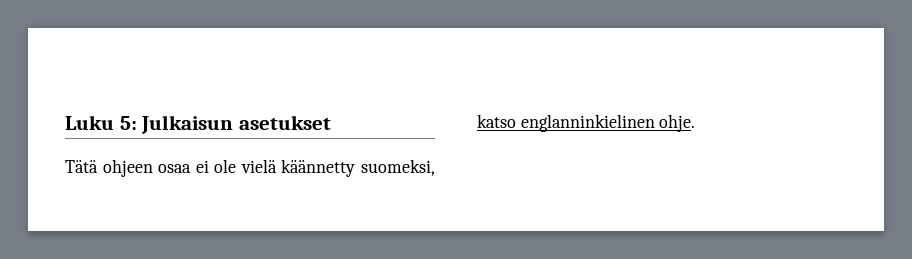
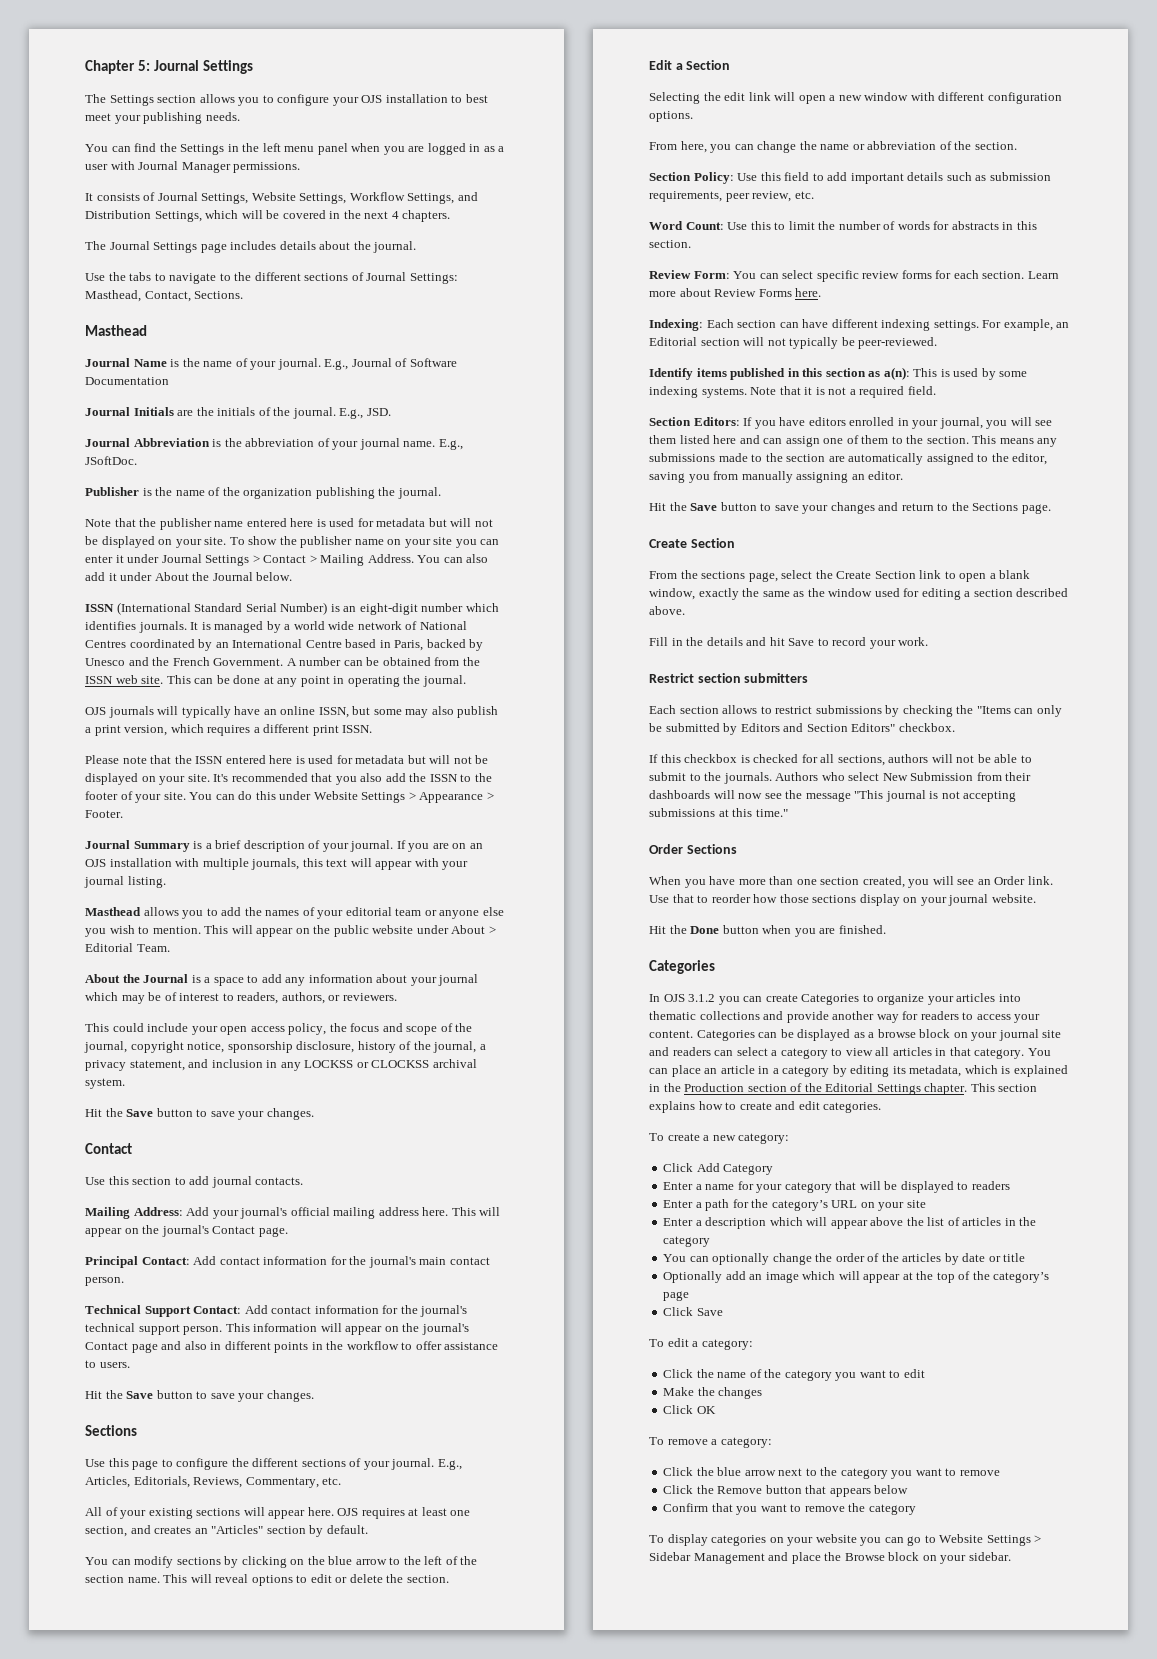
[65,115,331,134] [65,159,435,177] [477,114,696,132] Luku 5: Julkaisun asetukset // Tätä ohjeen osaa ei ole vielä käännetty suomeksi, katso englanninkielinen ohje. -> [85,60,254,74] [85,94,488,106] [85,112,240,124] [85,143,505,155] [85,161,301,173] [85,192,478,204] [85,210,451,222] [85,241,417,253] [85,272,458,284] [85,290,244,302] [85,325,147,336] [85,358,457,370] [85,377,169,385] [85,407,391,419] [85,438,463,450] [85,456,137,465] [85,487,441,499] [85,518,493,530] [85,536,500,548] [85,554,489,566] [85,572,293,581] [85,602,499,615] [85,621,467,633] [85,639,484,651] [85,657,480,666] [85,675,466,687] [85,706,499,718] [85,724,373,736] [85,755,489,764] [85,773,492,785] [85,791,494,803] [85,810,123,818] [85,840,483,852] [85,858,469,870] [84,876,166,888] [85,907,504,919] [85,925,496,937] [85,943,170,952] [85,974,479,986] [85,992,397,1004] [85,1023,473,1035] [84,1041,486,1053] [85,1059,477,1071] [85,1078,125,1089] [85,1108,314,1120] [85,1143,132,1154] [85,1176,304,1188] [85,1207,501,1219] [85,1225,288,1237] [85,1256,490,1268] [85,1277,124,1286] [85,1305,468,1317] [85,1323,469,1335] [85,1341,499,1353] [85,1360,130,1368] [85,1390,314,1402] [85,1425,137,1436] [85,1458,462,1470] [85,1476,342,1488] [85,1507,471,1519] [85,1525,368,1537] [85,1556,478,1568] [85,1574,449,1586] [649,60,731,70] [649,92,1062,104] [649,111,693,122] [649,141,1017,153] [649,172,1051,184] [649,191,814,202] [649,221,1037,230] [649,240,691,248] [649,270,1059,282] [649,288,822,297] [649,319,1070,331] [649,337,938,349] [649,367,1028,380] [649,386,936,398] [649,417,1053,429] [649,435,1058,447] [649,453,1048,465] [649,471,904,483] [649,502,1051,514] [649,538,735,548] [649,570,1031,582] [649,588,1069,600] [649,606,685,615] [649,637,929,649] [649,673,809,683] [649,705,1062,717] [649,723,955,735] [649,754,1032,766] [649,772,1032,784] [649,790,1017,802] [649,808,788,817] [649,844,737,854] [649,876,1053,888] [649,894,1036,906] [649,925,886,937] [649,960,715,974] [649,993,1021,1005] [649,1011,1041,1023] [649,1029,1062,1041] [649,1047,1051,1059] [649,1065,1068,1077] [649,1083,1038,1095] [649,1101,882,1113] [649,1133,790,1144] [663,1163,774,1175] [663,1181,1010,1193] [663,1199,926,1211] [663,1217,1037,1229] [663,1236,711,1247] [663,1253,1026,1265] [663,1271,1050,1283] [663,1291,690,1301] [663,1307,723,1316] [649,1338,753,1350] [663,1369,925,1381] [663,1387,763,1399] [663,1405,716,1414] [649,1437,772,1448] [663,1467,1000,1479] [663,1485,909,1497] [663,1503,916,1515] [649,1534,1042,1546] [649,1552,1011,1564] Chapter 5: Journal Settings // The Settings section allows you to configure your OJS installation to best meet your publishing needs. // You can find the Settings in the left menu panel when you are logged in as a user with Journal Manager permissions. // It consists of Journal Settings, Website Settings, Workflow Settings, and Distribution Settings, which will be covered in the next 4 chapters. // The Journal Settings page includes details about the journal. // Use the tabs to navigate to the different sections of Journal Settings: Masthead, Contact, Sections. // Masthead // Journal Name is the name of your journal. E.g., Journal of Software Documentation // Journal Initials are the initials of the journal. E.g., JSD. // Journal Abbreviation is the abbreviation of your journal name. E.g., JSoftDoc. // Publisher is the name of the organization publishing the journal. // Note that the publisher name entered here is used for metadata but will not be displayed on your site. To show the publisher name on your site you can enter it under Journal Settings > Contact > Mailing Address. You can also add it under About the Journal below. // ISSN (International Standard Serial Number) is an eight-digit number which identifies journals. It is managed by a world wide network of National Centres coordinated by an International Centre based in Paris, backed by Unesco and the French Government. A number can be obtained from the ISSN web site. This can be done at any point in operating the journal. // OJS journals will typically have an online ISSN, but some may also publish a print version, which requires a different print ISSN. // Please note that the ISSN entered here is used for metadata but will not be displayed on your site. It's recommended that you also add the ISSN to the footer of your site. You can do this under Website Settings > Appearance > Footer. // Journal Summary is a brief description of your journal. If you are on an OJS installation with multiple journals, this text will appear with your journal listing. // Masthead allows you to add the names of your editorial team or anyone else you wish to mention. This will appear on the public website under About > Editorial Team. // About the Journal is a space to add any information about your journal which may be of interest to readers, authors, or reviewers. // This could include your open access policy, the focus and scope of the journal, copyright notice, sponsorship disclosure, history of the journal, a privacy statement, and inclusion in any LOCKSS or CLOCKSS archival system. // Hit the Save button to save your changes. // Contact // Use this section to add journal contacts. // Mailing Address: Add your journal's official mailing address here. This will appear on the journal's Contact page. // Principal Contact: Add contact information for the journal's main contact person. // Technical Support Contact: Add contact information for the journal's technical support person. This information will appear on the journal's Contact page and also in different points in the workflow to offer assistance to users. // Hit the Save button to save your changes. // Sections // Use this page to configure the different sections of your journal. E.g., Articles, Editorials, Reviews, Commentary, etc. // All of your existing sections will appear here. OJS requires at least one section, and creates an "Articles" section by default. // You can modify sections by clicking on the blue arrow to the left of the section name. This will reveal options to edit or delete the section. // Edit a Section // Selecting the edit link will open a new window with different configuration options. // From here, you can change the name or abbreviation of the section. // Section Policy: Use this field to add important details such as submission requirements, peer review, etc. // Word Count: Use this to limit the number of words for abstracts in this section. // Review Form: You can select specific review forms for each section. Learn more about Review Forms here. // Indexing: Each section can have different indexing settings. For example, an Editorial section will not typically be peer-reviewed. // Identify items published in this section as a(n): This is used by some indexing systems. Note that it is not a required field. // Section Editors: If you have editors enrolled in your journal, you will see them listed here and can assign one of them to the section. This means any submissions made to the section are automatically assigned to the editor, saving you from manually assigning an editor. // Hit the Save button to save your changes and return to the Sections page. // Create Section // From the sections page, select the Create Section link to open a blank window, exactly the same as the window used for editing a section described above. // Fill in the details and hit Save to record your work. // Restrict section submitters // Each section allows to restrict submissions by checking the "Items can only be submitted by Editors and Section Editors" checkbox. // If this checkbox is checked for all sections, authors will not be able to submit to the journals. Authors who select New Submission from their dashboards will now see the message "This journal is not accepting submissions at this time." // Order Sections // When you have more than one section created, you will see an Order link. Use that to reorder how those sections display on your journal website. // Hit the Done button when you are finished. // Categories // In OJS 3.1.2 you can create Categories to organize your articles into thematic collections and provide another way for readers to access your content. Categories can be displayed as a browse block on your journal site and readers can select a category to view all articles in that category. You can place an article in a category by editing its metadata, which is explained in the Production section of the Editorial Settings chapter. This section explains how to create and edit categories. // To create a new category: // Click Add Category // Enter a name for your category that will be displayed to readers // Enter a path for the category’s URL on your site // Enter a description which will appear above the list of articles in the category // You can optionally change the order of the articles by date or title // Optionally add an image which will appear at the top of the category’s page // Click Save // To edit a category: // Click the name of the category you want to edit // Make the changes // Click OK // To remove a category: // Click the blue arrow next to the category you want to remove // Click the Remove button that appears below // Confirm that you want to remove the category // To display categories on your website you can go to Website Settings > Sidebar Management and place the Browse block on your sidebar.

